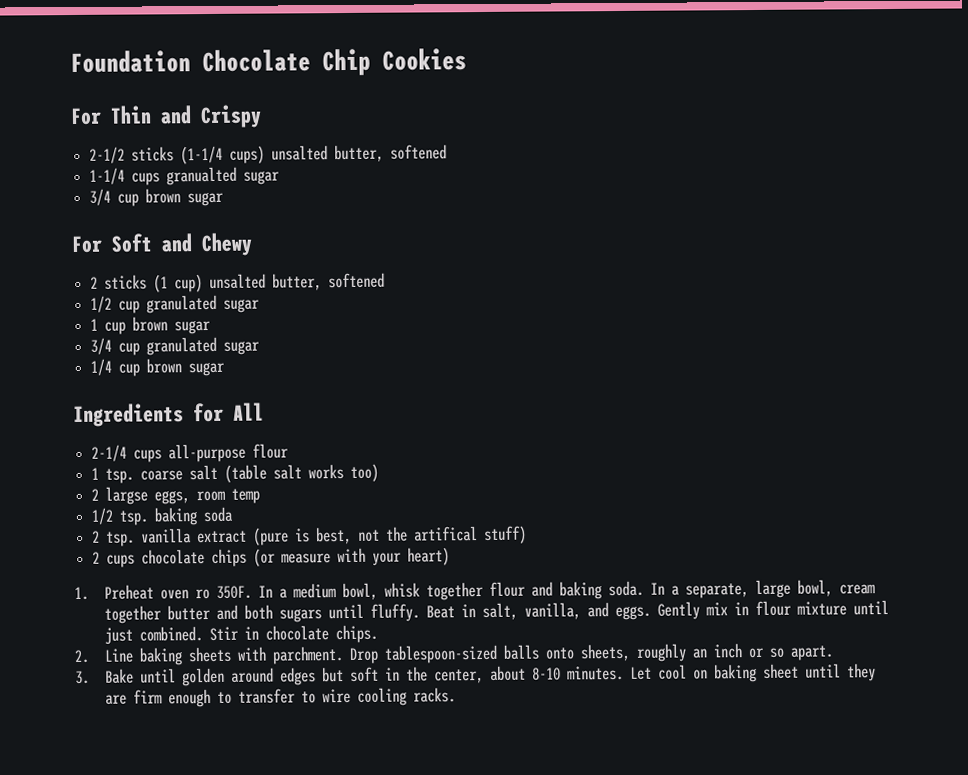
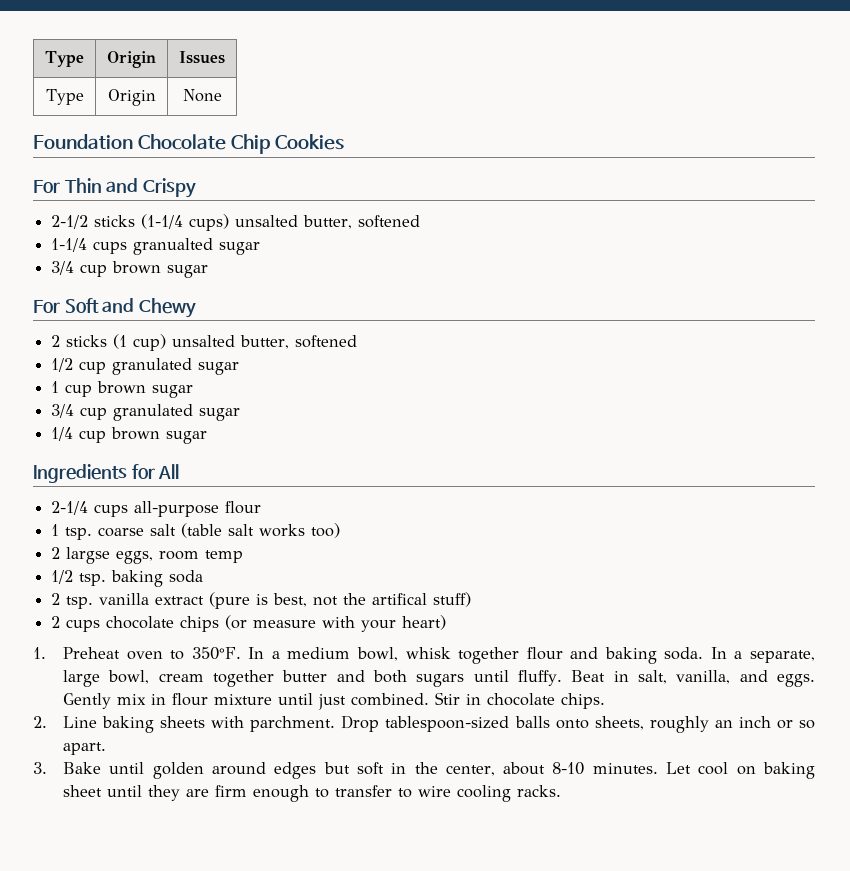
(70, 62) none -> [45,51,85,67] [107,51,156,68] [179,51,225,64] [45,89,84,105] [107,89,156,106] [182,89,222,102] Type | Origin | Issues // Type | Origin | None //
[194,585,252,600] ro 350F. -> [170,647,241,660] to 350°F.

